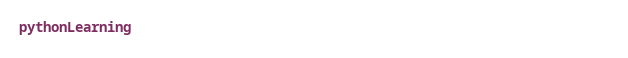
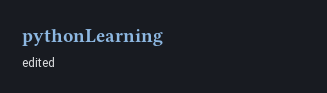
(131, 28) none -> [22,57,55,67] // edited

